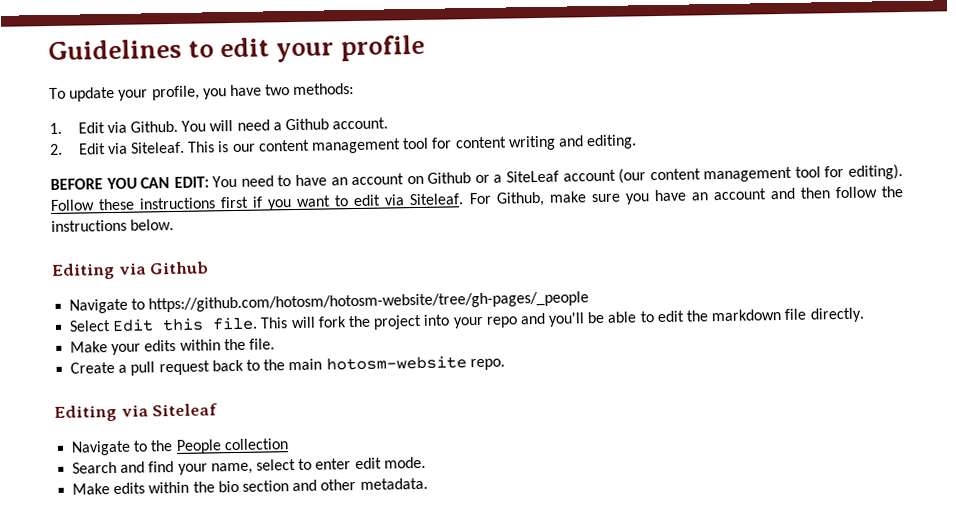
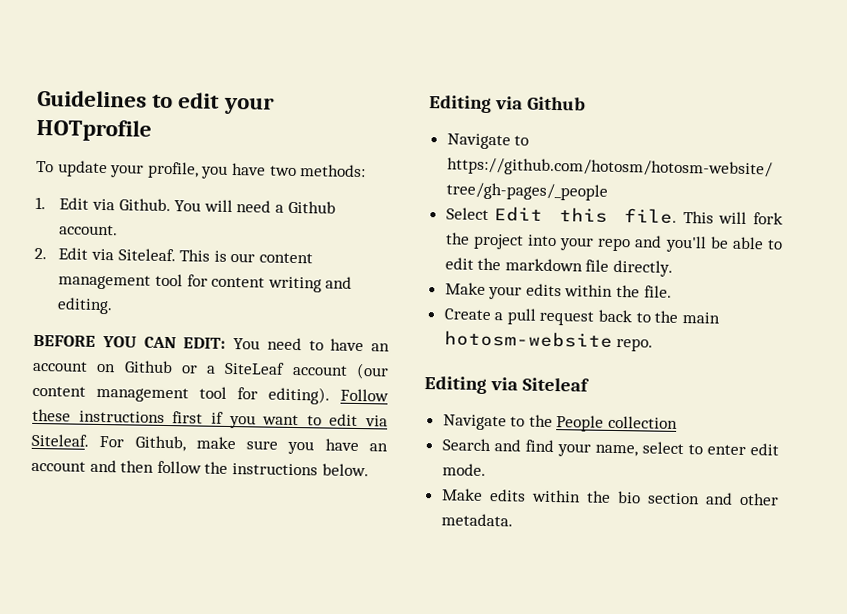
[340,34,425,62] profile -> [36,118,152,142] HOTprofile

